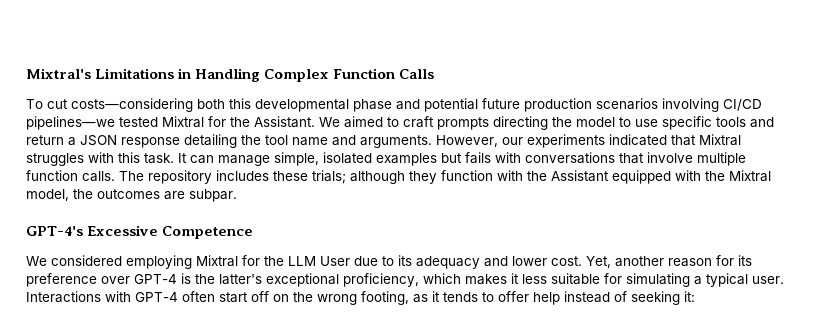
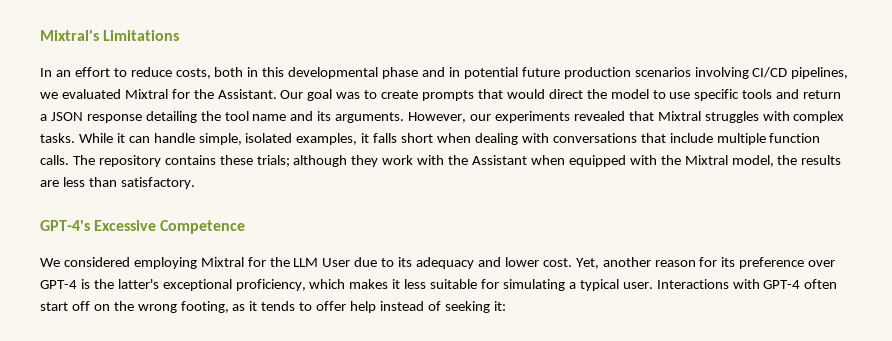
[178,68,435,82] [26,98,225,112] in Handling Complex Function Calls // To cut costs—considering both -> [40,67,259,79] // In an effort to reduce costs, both in
(420, 104) none -> [448,67,460,77] in
[26,116,158,130] pipelines—we tested -> [791,67,849,79] [40,89,121,99] pipelines, we evaluated
[319,116,548,130] We aimed to craft prompts directing -> [280,89,583,101] Our goal was to create prompts that would direct
(356, 140) none -> [317,111,332,121] its
[609,134,667,146] indicated -> [573,111,625,121] revealed
[118,152,491,166] this task. It can manage simple, isolated examples but fails -> [793,111,845,123] [40,133,518,145] complex tasks. While it can handle simple, isolated examples, it falls short when dealing
[647,152,693,163] involve -> [669,133,713,143] include
[216,170,269,181] includes -> [164,155,216,165] contains
[441,170,493,181] function -> [382,155,414,165] work
(609, 176) none -> [530,155,565,165] when
[97,189,237,202] outcomes are subpar. -> [801,155,842,165] [40,177,195,189] results are less than satisfactory.

